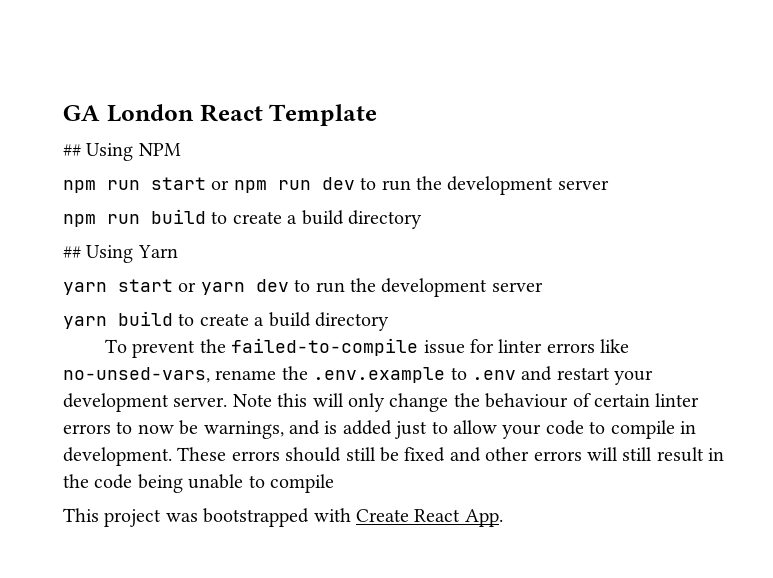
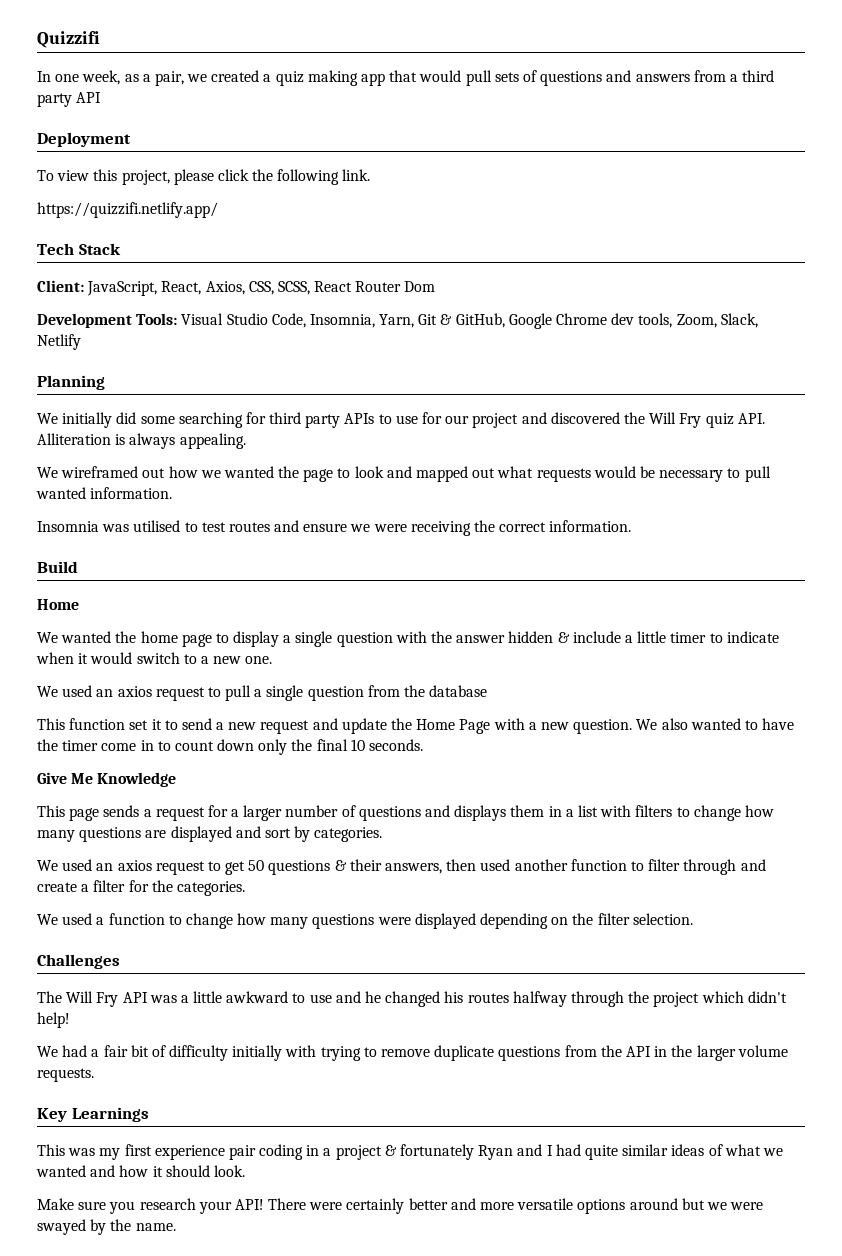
[63,104,378,126] [63,143,181,161] [63,176,609,195] [63,209,422,229] [63,245,178,263] [63,278,543,297] [63,311,389,331] [105,338,630,358] [63,366,654,385] [63,393,700,412] [63,420,696,439] [63,447,725,466] [63,474,334,493] [63,508,503,527] GA London React Template // ## Using NPM // npm run start or npm run dev to run the development server // npm run build to create a build directory // ## Using Yarn // yarn start or yarn dev to run the development server // yarn build to create a build directory // To prevent the failed-to-compile issue for linter errors like no-unsed-vars, rename the .env.example to .env and restart your development server. Note this will only change the behaviour of certain linter errors to now be warnings, and is added just to allow your code to compile in development. These errors should still be fixed and other errors will still result in the code being unable to compile // This project was bootstrapped with Create React App. -> [37,31,100,48] [37,70,775,86] [37,92,102,107] [37,132,131,147] [37,169,371,185] [37,202,218,218] [37,243,121,255] [37,280,436,296] [37,313,758,329] [37,334,81,350] [37,375,105,390] [37,412,765,428] [37,433,246,449] [37,466,771,482] [36,487,173,499] [37,520,632,536] [37,561,78,573] [37,599,79,610] [37,631,779,647] [36,652,273,664] [37,685,488,701] [37,718,795,734] [37,739,424,755] [37,772,177,787] [37,805,774,821] [37,826,383,842] [37,859,766,875] [37,880,245,896] [37,913,693,929] [37,954,120,969] [37,991,787,1007] [37,1012,70,1028] [37,1045,788,1061] [37,1068,94,1082] [37,1107,149,1122] [37,1144,783,1160] [36,1165,245,1177] [37,1198,764,1214] [37,1219,176,1235] Quizzifi // In one week, as a pair, we created a quiz making app that would pull sets of questions and answers from a third party API // Deployment // To view this project, please click the following link. // https://quizzifi.netlify.app/ // Tech Stack // Client: JavaScript, React, Axios, CSS, SCSS, React Router Dom // Development Tools: Visual Studio Code, Insomnia, Yarn, Git & GitHub, Google Chrome dev tools, Zoom, Slack, Netlify // Planning // We initially did some searching for third party APIs to use for our project and discovered the Will Fry quiz API. Alliteration is always appealing. // We wireframed out how we wanted the page to look and mapped out what requests would be necessary to pull wanted information. // Insomnia was utilised to test routes and ensure we were receiving the correct information. // Build // Home // We wanted the home page to display a single question with the answer hidden & include a little timer to indicate when it would switch to a new one. // We used an axios request to pull a single question from the database // This function set it to send a new request and update the Home Page with a new question. We also wanted to have the timer come in to count down only the final 10 seconds. // Give Me Knowledge // This page sends a request for a larger number of questions and displays them in a list with filters to change how many questions are displayed and sort by categories. // We used an axios request to get 50 questions & their answers, then used another function to filter through and create a filter for the categories. // We used a function to change how many questions were displayed depending on the filter selection. // Challenges // The Will Fry API was a little awkward to use and he changed his routes halfway through the project which didn't help! // We had a fair bit of difficulty initially with trying to remove duplicate questions from the API in the larger volume requests. // Key Learnings // This was my first experience pair coding in a project & fortunately Ryan and I had quite similar ideas of what we wanted and how it should look. // Make sure you research your API! There were certainly better and more versatile options around but we were swayed by the name.

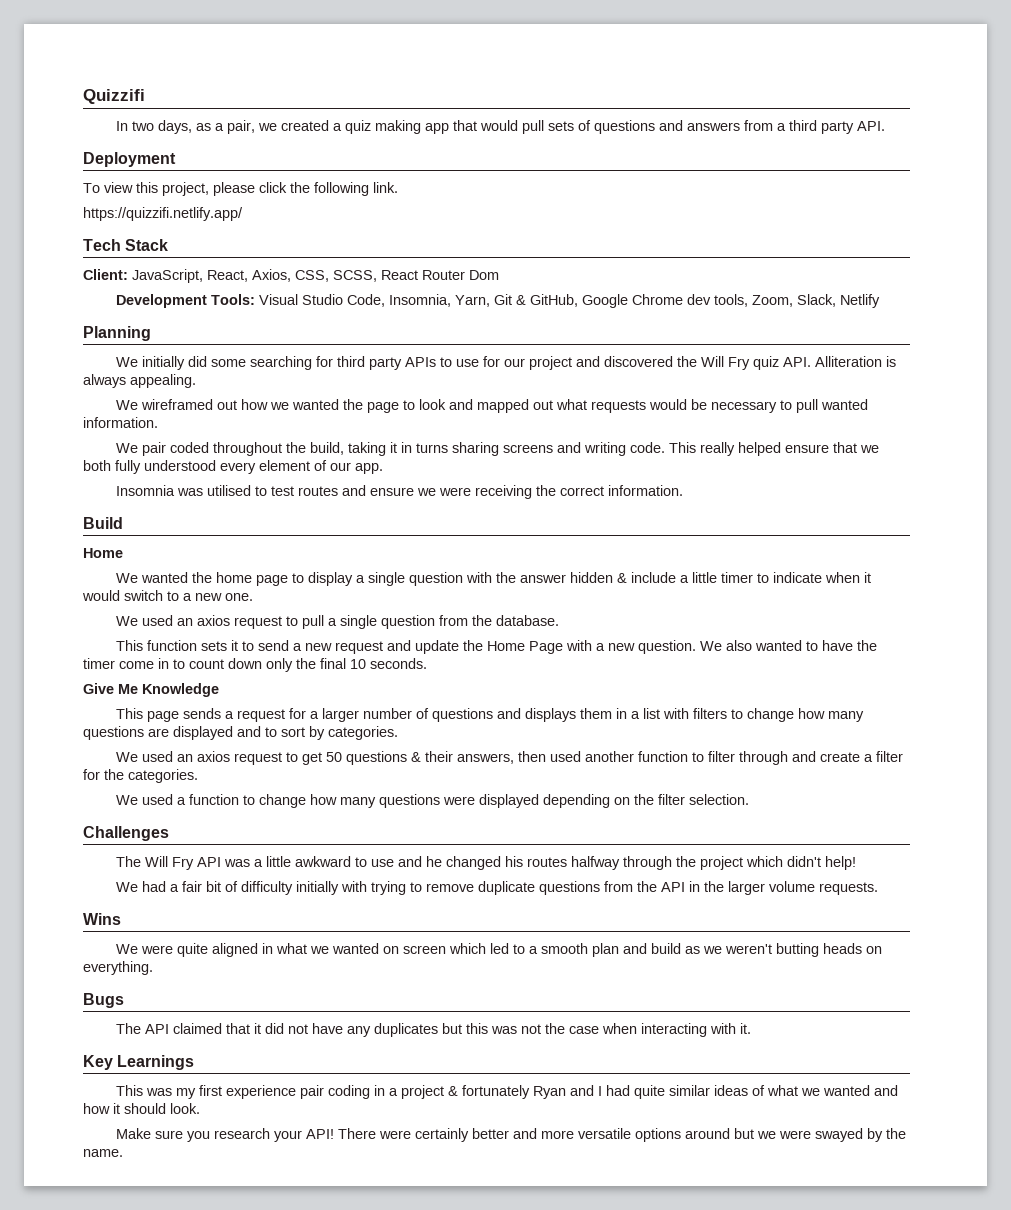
[55,70,121,85] one week, -> [132,120,193,134] two days,
[76,92,102,103] API -> [857,121,886,131] API.
(173, 493) none -> [116,442,880,456] [83,460,383,474] // We pair coded throughout the build, taking it in turns sharing screens and writing code. This really helped ensure that we both fully understood every element of our app.
[429,685,488,697] database -> [496,615,560,626] database.
[129,720,149,730] set -> [201,641,228,651] sets
(261, 832) none -> [265,727,277,737] to
(94, 1075) none -> [83,913,121,925] [116,943,883,957] [83,961,153,975] [83,993,124,1008] [116,1023,752,1037] // Wins // We were quite aligned in what we wanted on screen which led to a smooth plan and build as we weren't butting heads on everything. // Bugs // The API claimed that it did not have any duplicates but this was not the case when interacting with it.

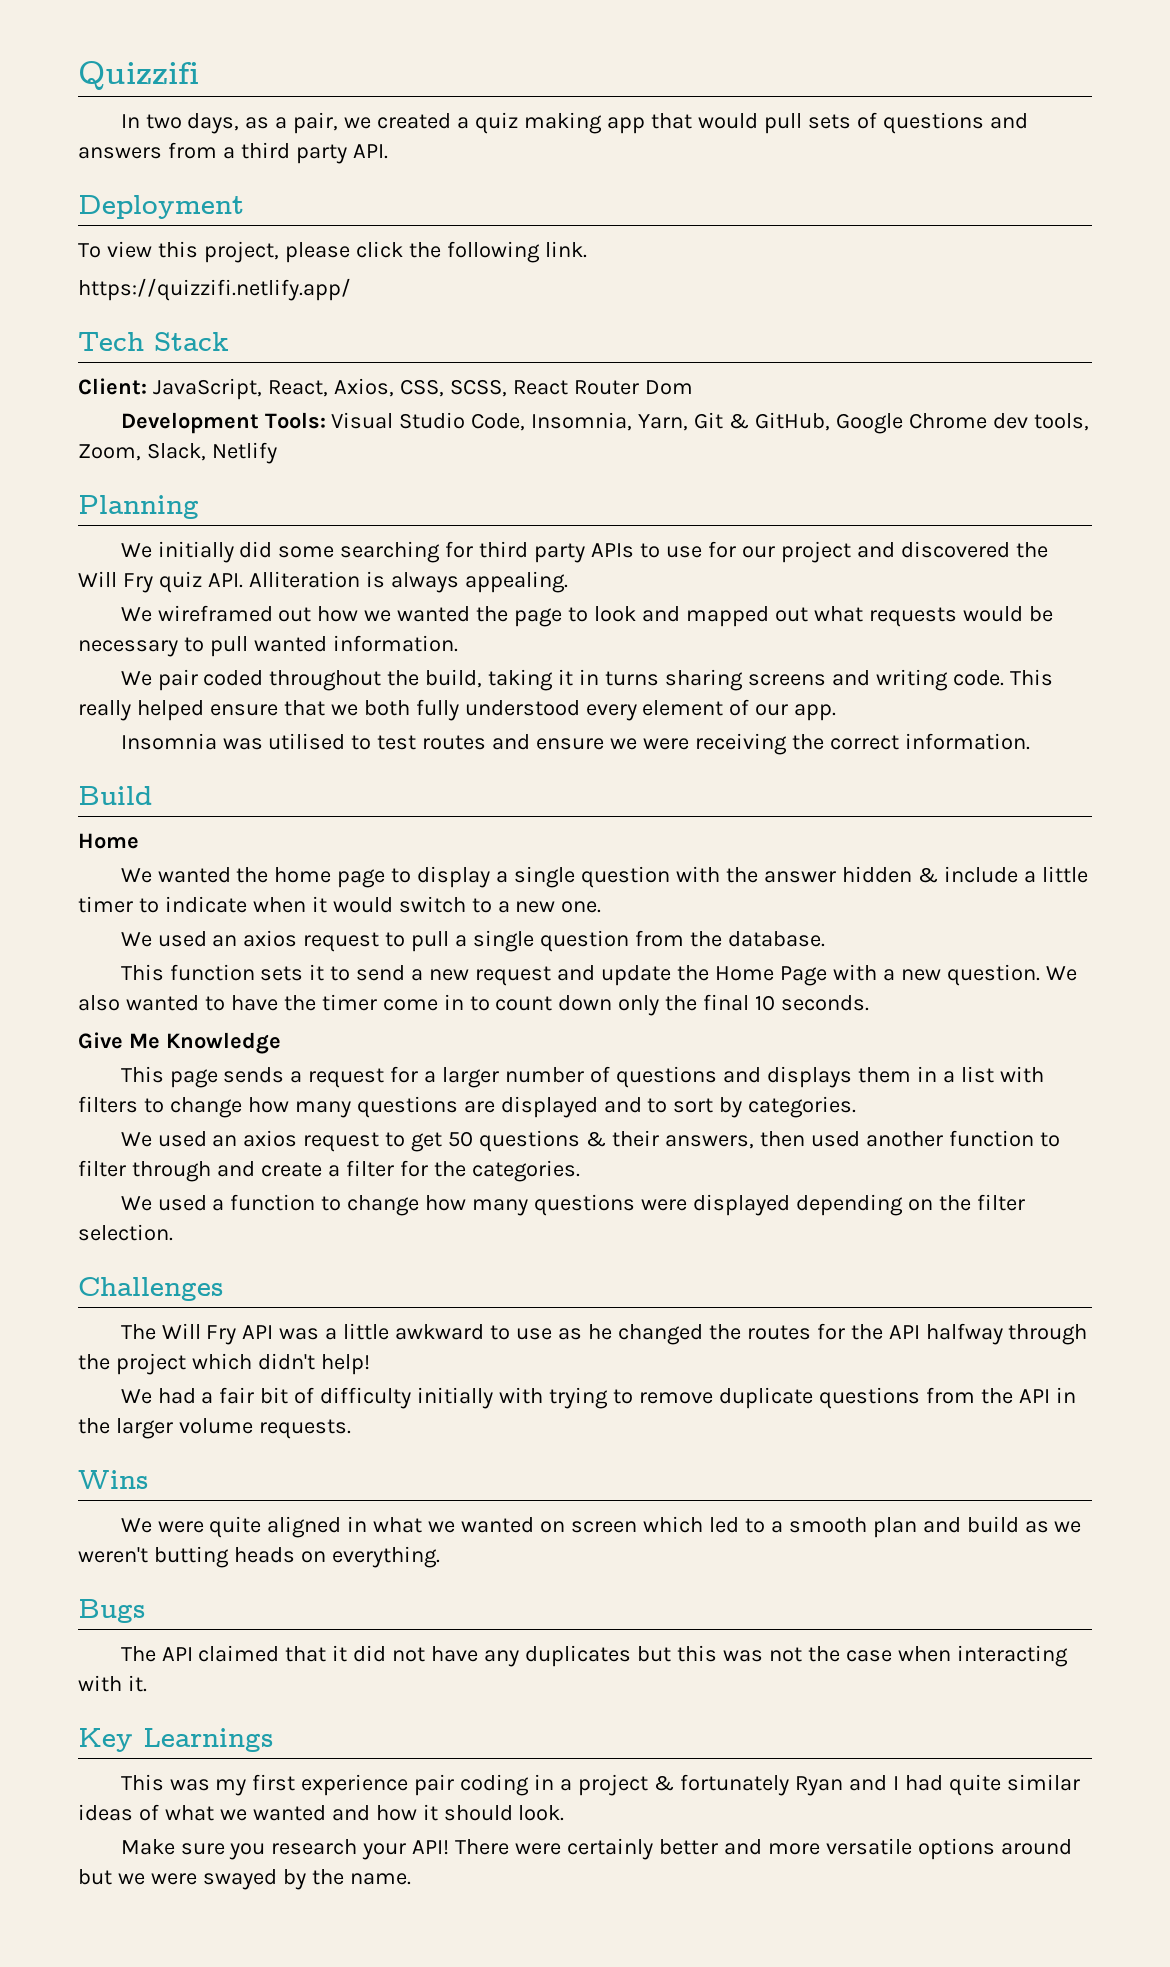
[398,856,423,867] and -> [557,1328,582,1340] as
[505,856,568,867] his routes -> [708,1323,920,1340] the routes for the API

